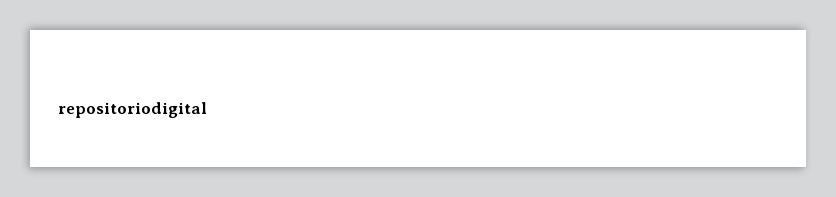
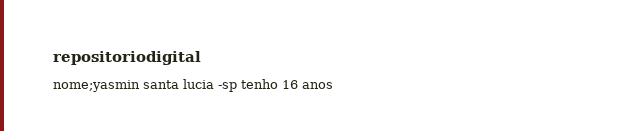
(207, 110) none -> [53,79,333,92] // nome;yasmin santa lucia -sp tenho 16 anos

